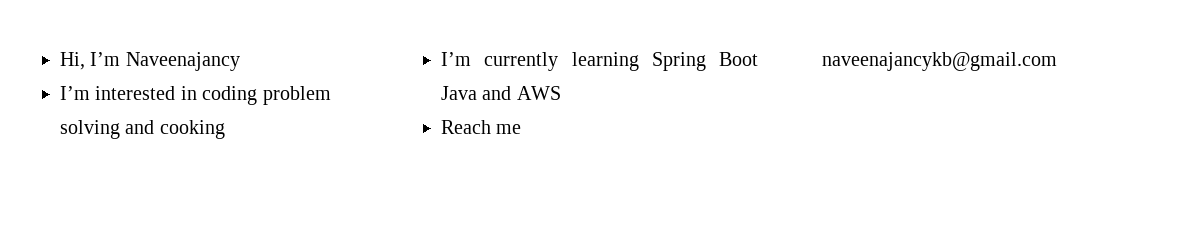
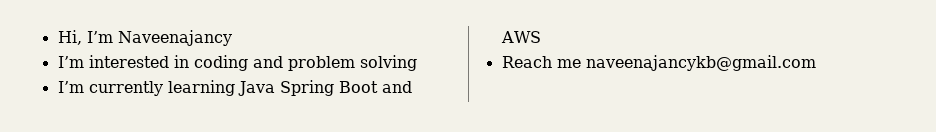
(258, 95) none -> [252,56,283,68] and
[125,120,225,139] and cooking -> (417, 63) none
(639, 61) none -> [237,81,275,96] Java
[441,86,477,100] Java -> (378, 87) none

